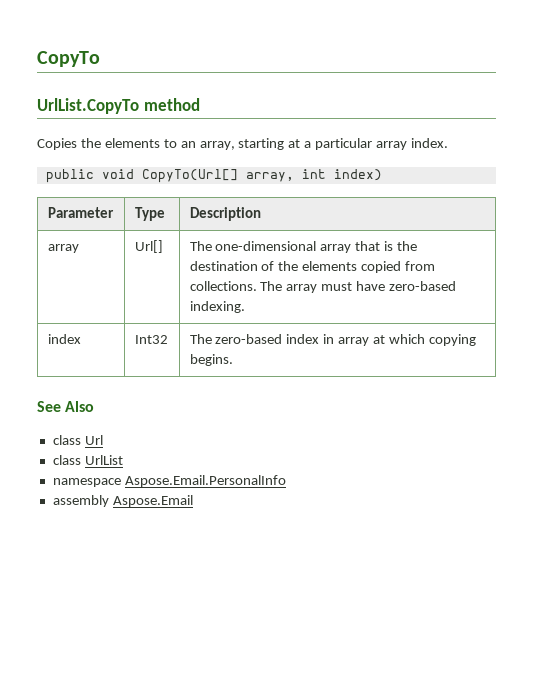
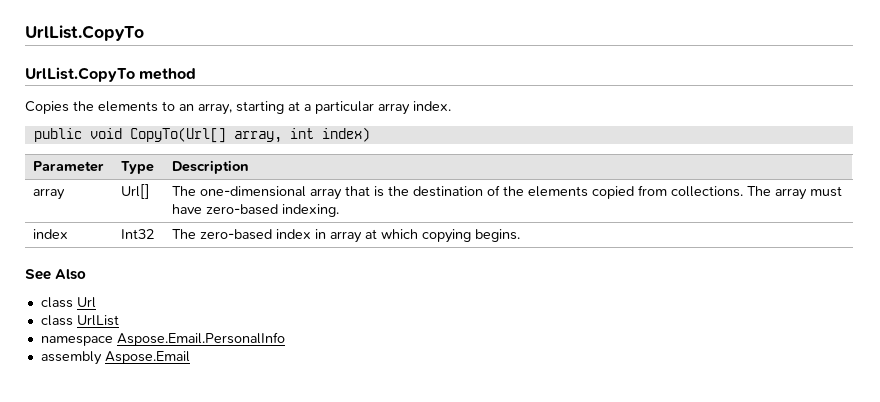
[37,51,100,67] CopyTo -> [25,25,144,41] UrlList.CopyTo

